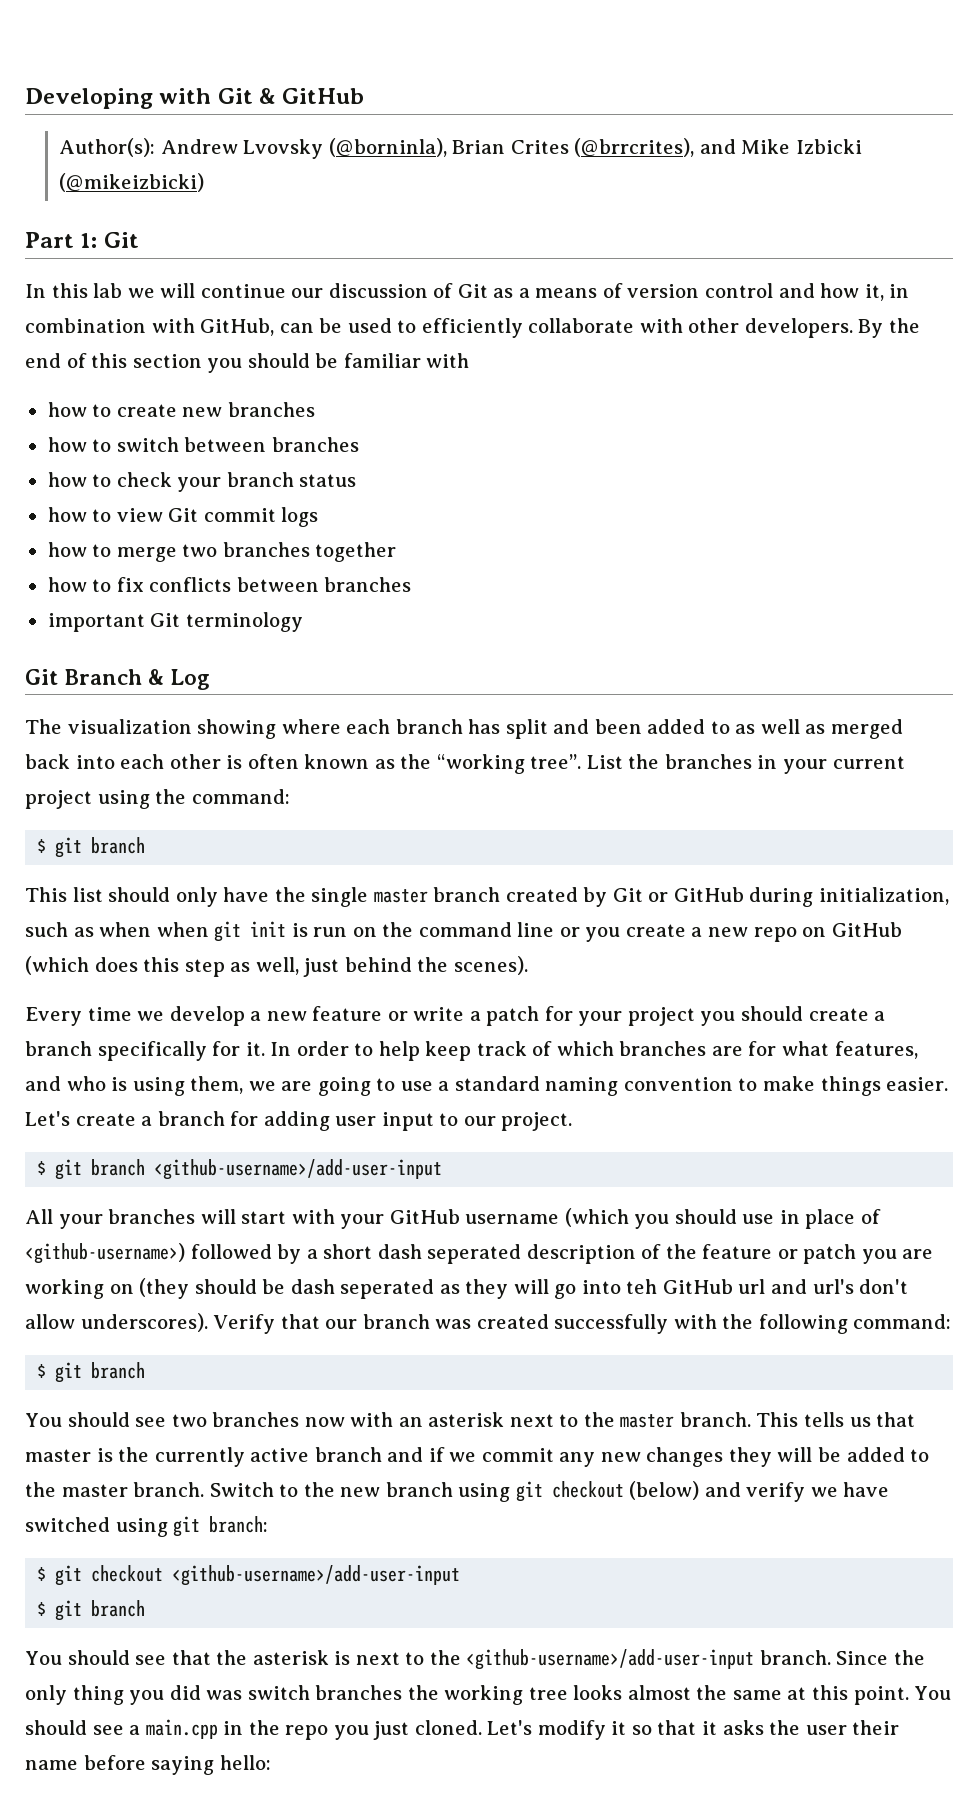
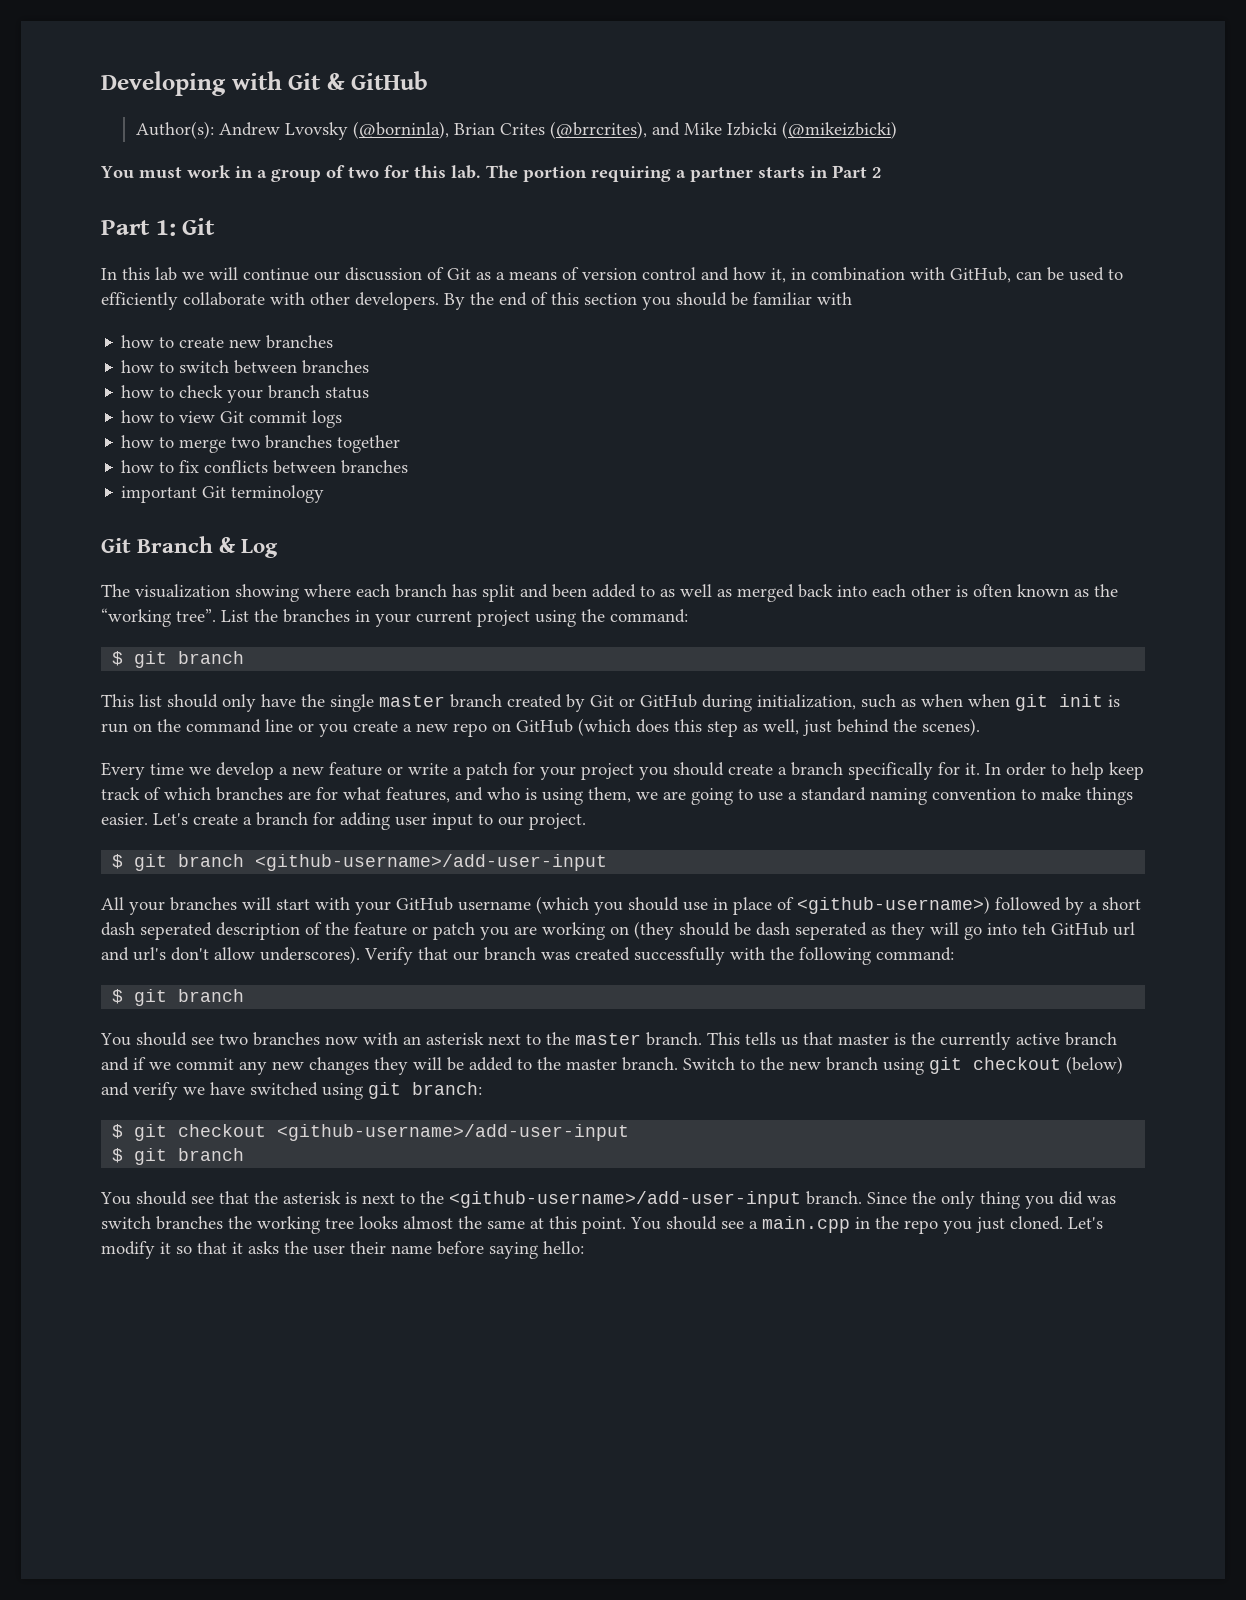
(205, 182) none -> [100,165,882,182] // You must work in a group of two for this lab. The portion requiring a partner starts in Part 2

